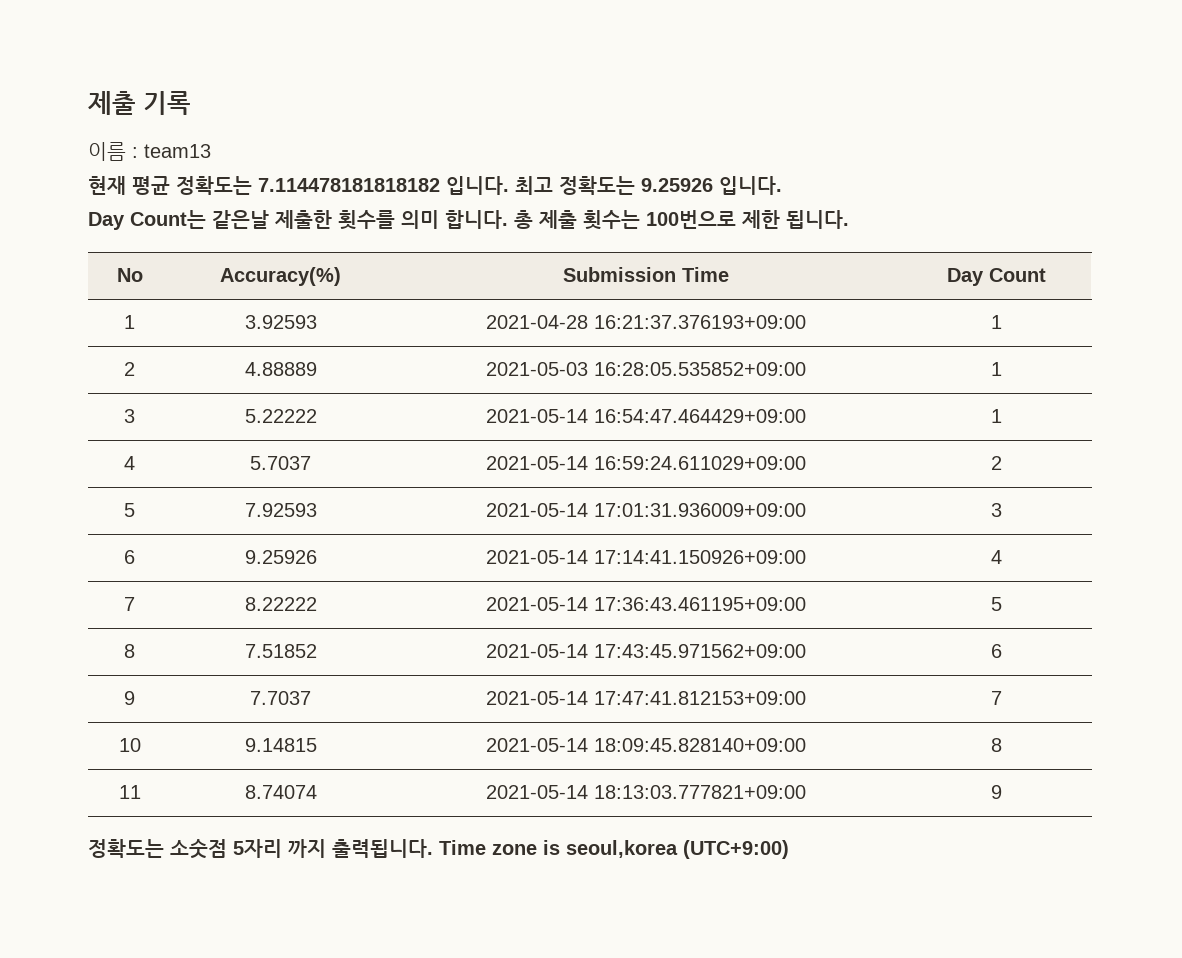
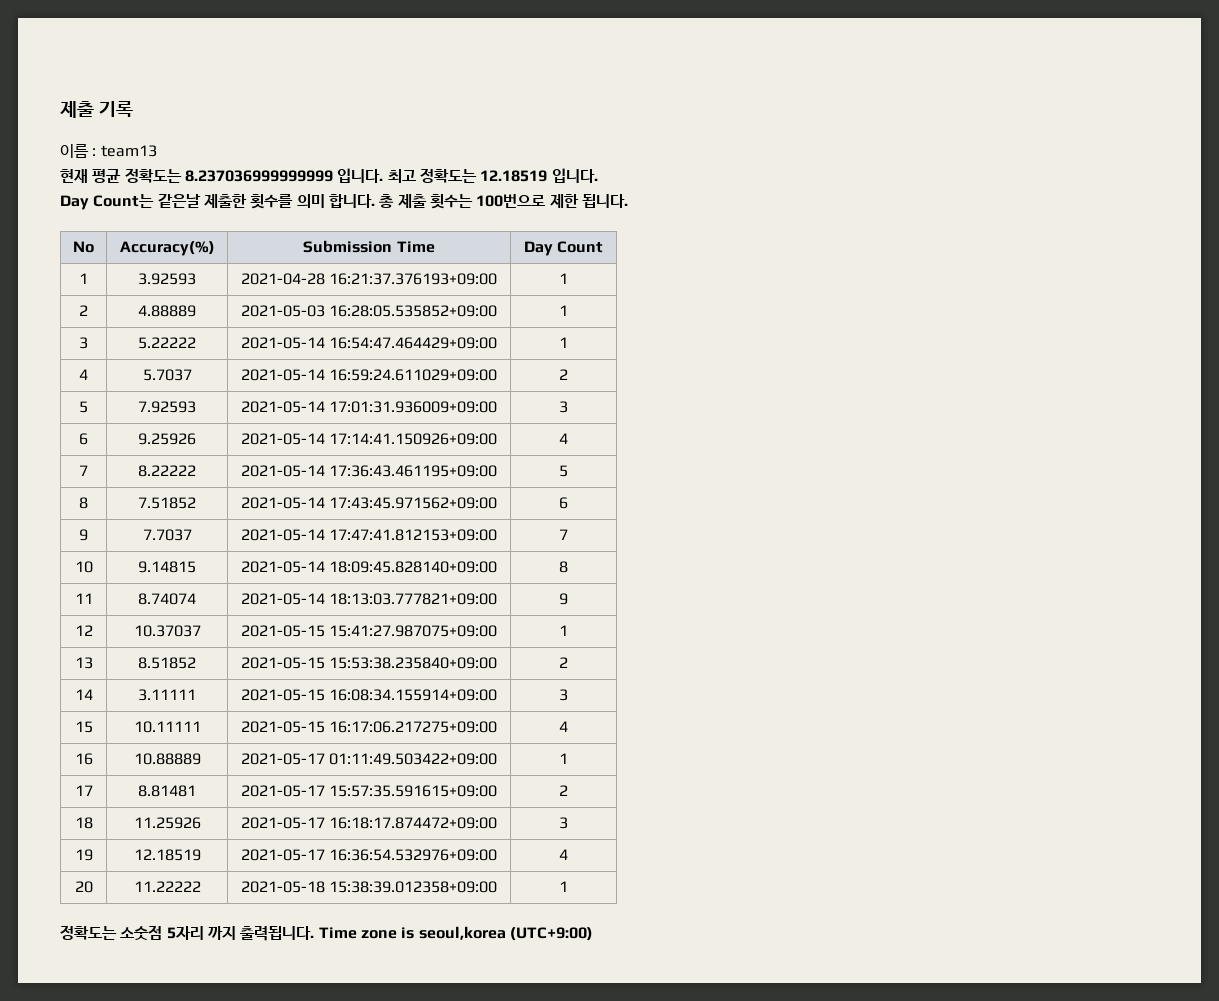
[258,178,440,192] 7.114478181818182 -> [184,170,333,182] 8.237036999999999
[641,178,713,192] 9.25926 -> [480,170,548,182] 12.18519
(1002, 792) none -> [74,625,93,636] [133,625,201,637] [240,625,498,637] [559,625,568,636] [74,657,93,669] [138,657,196,669] [240,657,498,669] [559,657,568,668] [74,689,93,700] [138,689,196,701] [240,689,498,701] [559,689,568,701] [74,721,93,733] [133,721,201,733] [240,721,498,733] [559,721,568,732] [74,753,93,765] [133,753,201,765] [240,753,498,765] [559,753,568,764] [74,785,93,796] [138,785,196,797] [240,785,498,797] [559,785,568,796] [74,817,93,829] [133,817,201,829] [240,817,498,829] [559,817,568,829] [74,849,93,861] [133,849,201,861] [240,849,498,861] [559,849,568,860] [74,881,93,893] [133,881,201,892] [240,881,498,893] [559,881,568,892] // 12 | 10.37037 | 2021-05-15 15:41:27.987075+09:00 | 1 // 13 | 8.51852 | 2021-05-15 15:53:38.235840+09:00 | 2 // 14 | 3.11111 | 2021-05-15 16:08:34.155914+09:00 | 3 // 15 | 10.11111 | 2021-05-15 16:17:06.217275+09:00 | 4 // 16 | 10.88889 | 2021-05-17 01:11:49.503422+09:00 | 1 // 17 | 8.81481 | 2021-05-17 15:57:35.591615+09:00 | 2 // 18 | 11.25926 | 2021-05-17 16:18:17.874472+09:00 | 3 // 19 | 12.18519 | 2021-05-17 16:36:54.532976+09:00 | 4 // 20 | 11.22222 | 2021-05-18 15:38:39.012358+09:00 | 1

